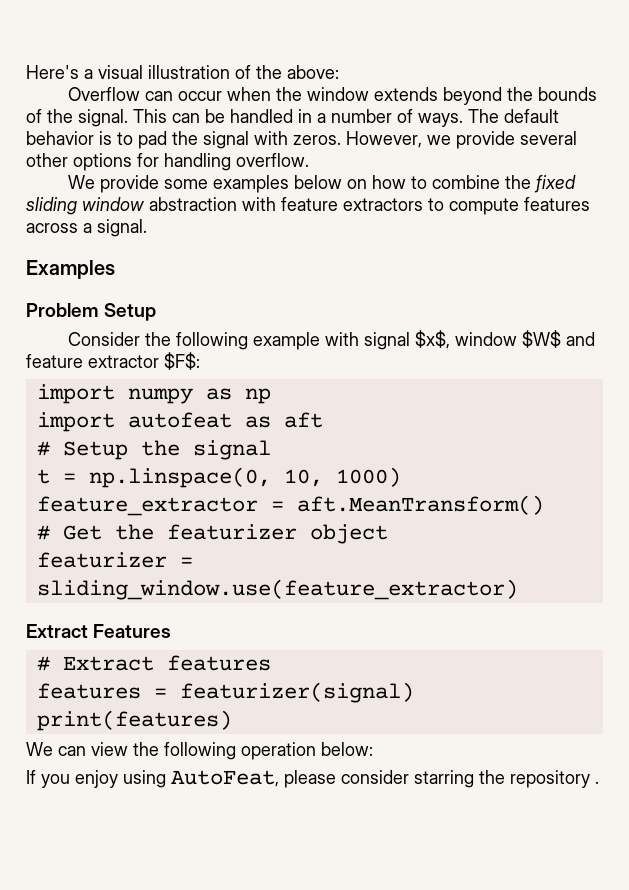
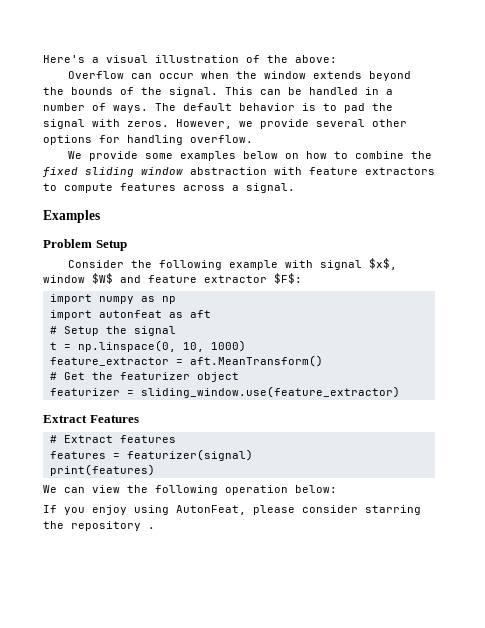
[127,412,232,428] autofeat -> [98,310,162,318] autonfeat
[171,770,279,787] AutoFeat, -> [176,505,246,515] AutonFeat,

